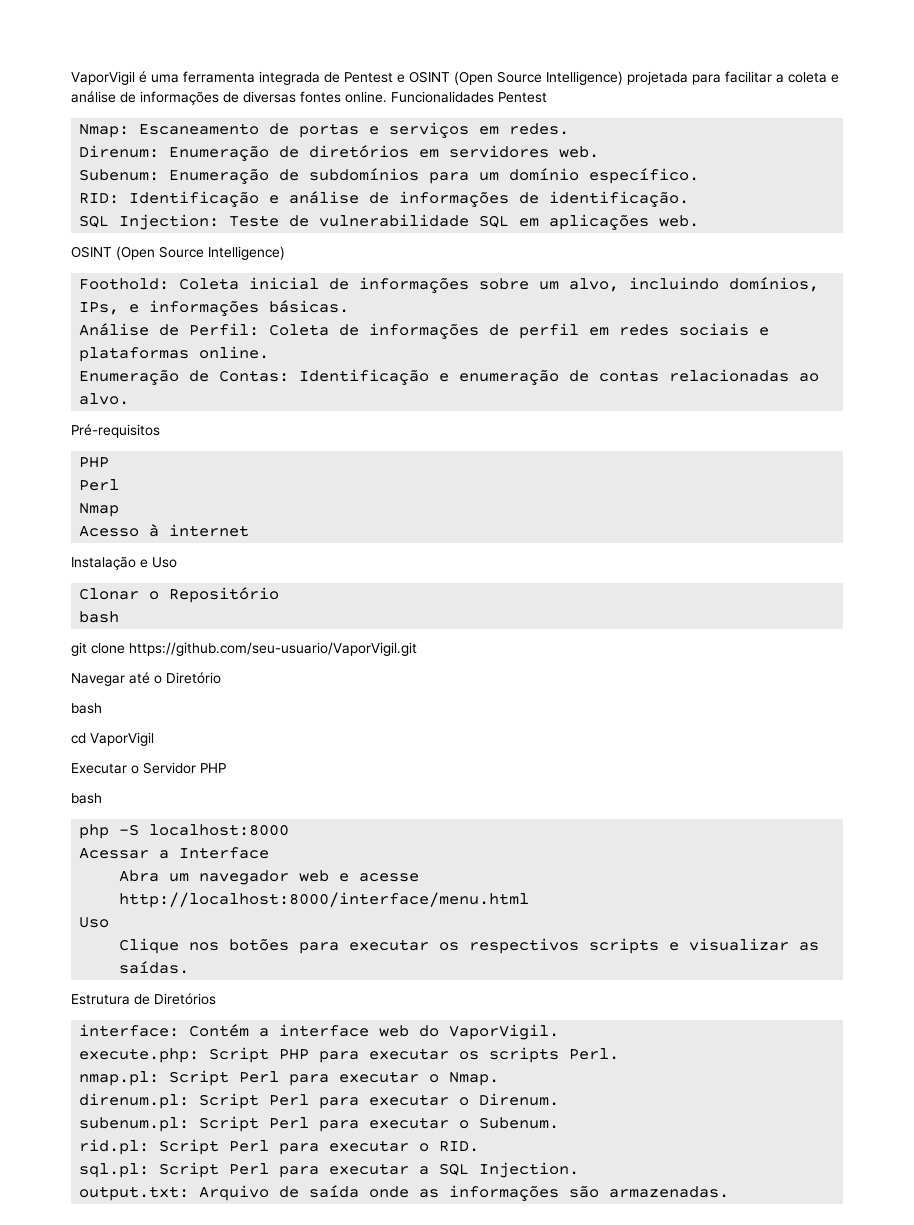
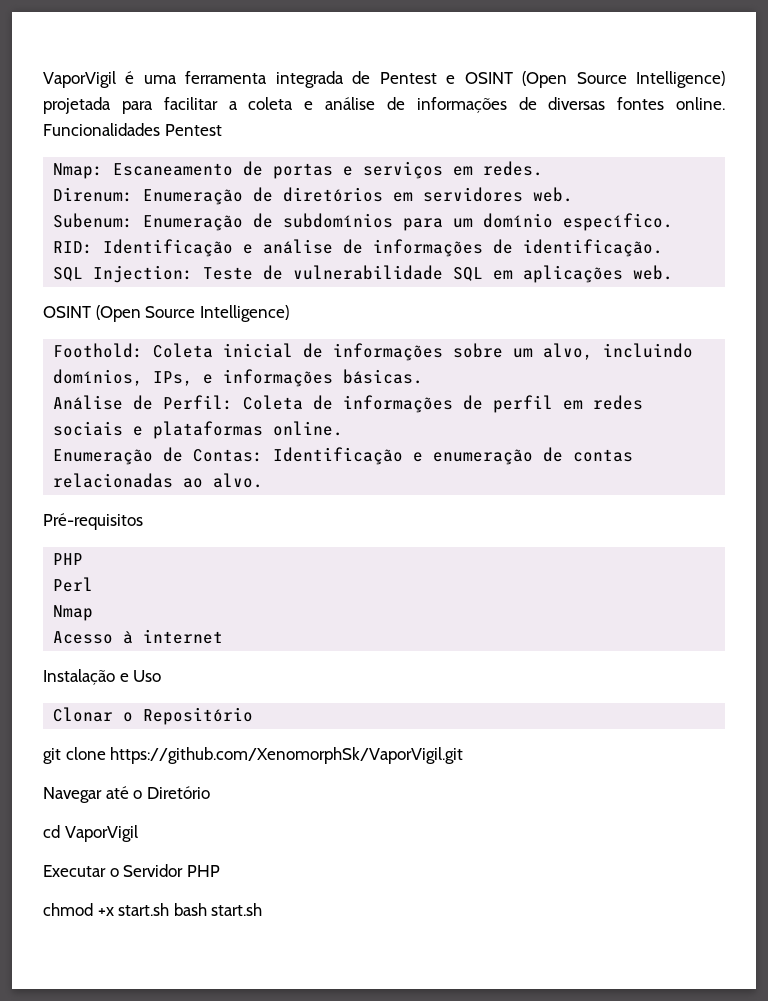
[79,611,120,623] // bash -> (254, 716) none
[129,642,417,656] https://github.com/seu-usuario/VaporVigil.git -> [110,747,464,764] https://github.com/XenomorphSk/VaporVigil.git
[71,703,102,714] // bash -> (210, 792) none
[71,793,102,804] [79,824,290,839] [79,847,270,859] [119,870,420,885] [119,892,530,908] [79,917,110,928] [119,938,820,954] [119,961,190,974] [71,993,216,1005] [79,1024,560,1040] [79,1047,620,1063] [79,1070,500,1086] [79,1093,560,1109] [79,1116,560,1132] [79,1139,480,1155] [79,1162,580,1178] [79,1185,730,1201] bash // php -S localhost:8000 // Acessar a Interface // Abra um navegador web e acesse http://localhost:8000/interface/menu.html // Uso // Clique nos botões para executar os respectivos scripts e visualizar as saídas. // Estrutura de Diretórios // interface: Contém a interface web do VaporVigil. // execute.php: Script PHP para executar os scripts Perl. // nmap.pl: Script Perl para executar o Nmap. // direnum.pl: Script Perl para executar o Direnum. // subenum.pl: Script Perl para executar o Subenum. // rid.pl: Script Perl para executar o RID. // sql.pl: Script Perl para executar a SQL Injection. // output.txt: Arquivo de saída onde as informações são armazenadas. -> [43,903,263,916] chmod +x start.sh bash start.sh

